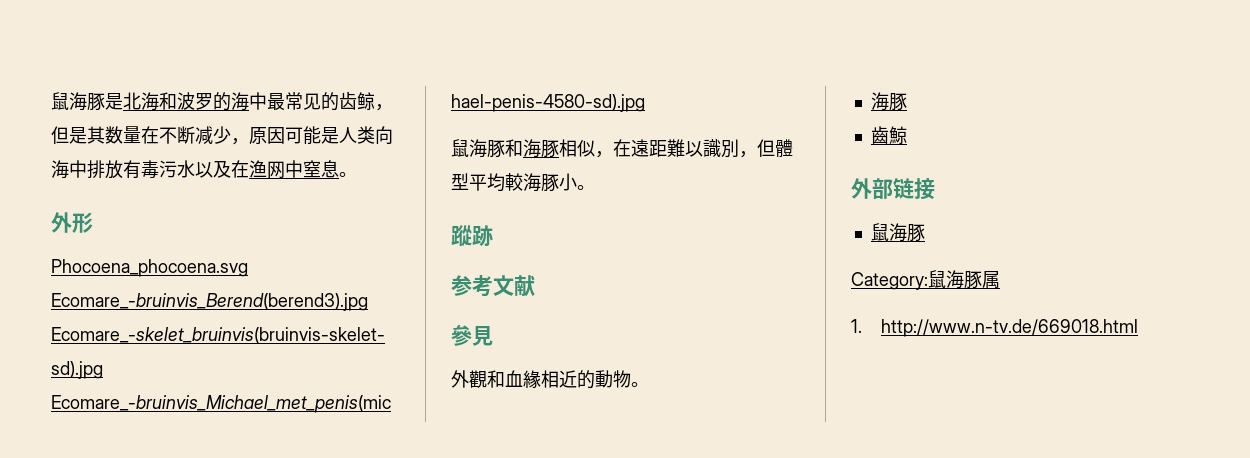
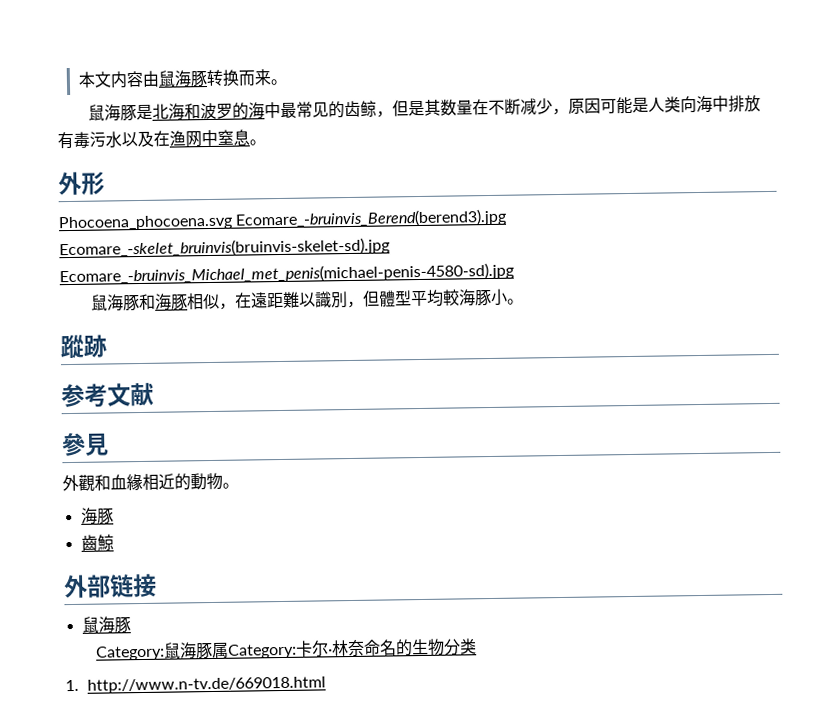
(51, 101) none -> [77,69,288,89] 本文内容由鼠海豚转换而来。 //
(1000, 279) none -> [228,638,478,659] Category:卡尔·林奈命名的生物分类

